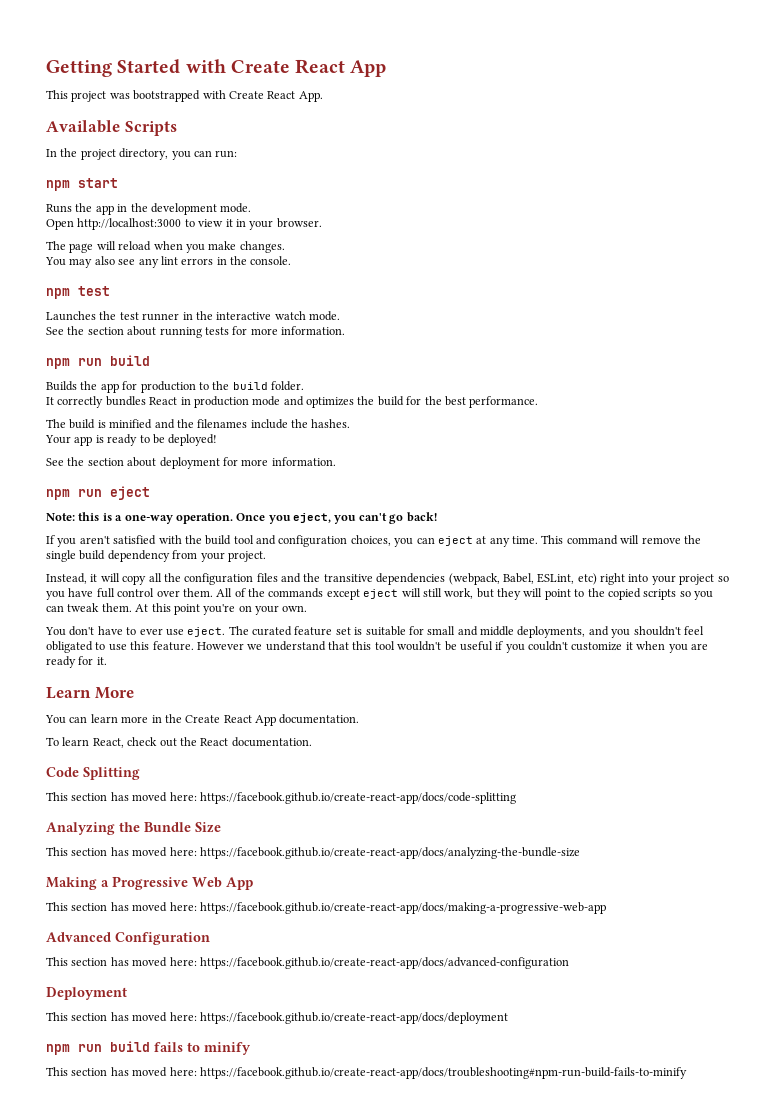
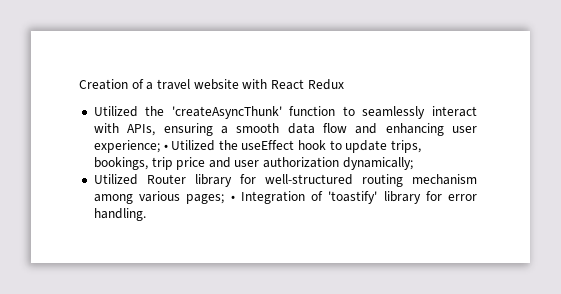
[46,59,387,77] [46,90,323,102] [46,120,177,136] [46,148,238,160] [46,178,118,191] [46,203,252,215] [46,218,322,230] [46,241,285,253] [45,256,292,268] [46,286,110,299] [46,311,340,321] [46,326,345,338] [46,355,150,369] [46,381,304,393] [46,396,539,408] [46,419,351,429] [45,434,218,446] [46,457,336,469] [46,486,150,500] [46,512,437,524] [46,535,701,547] [46,550,266,562] [46,573,729,585] [46,588,713,600] [46,603,308,615] [45,626,704,638] [46,641,708,653] [46,656,107,668] [46,687,134,699] [45,714,360,726] [46,737,312,748] [46,767,140,780] [46,792,516,804] [46,822,221,835] [46,847,580,859] [46,876,253,890] [46,902,606,914] [46,932,210,945] [46,957,569,969] [46,987,127,1000] [46,1012,508,1024] [46,1041,251,1055] [46,1067,687,1079] Getting Started with Create React App // This project was bootstrapped with Create React App. // Available Scripts // In the project directory, you can run: // npm start // Runs the app in the development mode. // Open http://localhost:3000 to view it in your browser. // The page will reload when you make changes. // You may also see any lint errors in the console. // npm test // Launches the test runner in the interactive watch mode. // See the section about running tests for more information. // npm run build // Builds the app for production to the build folder. // It correctly bundles React in production mode and optimizes the build for the best performance. // The build is minified and the filenames include the hashes. // Your app is ready to be deployed! // See the section about deployment for more information. // npm run eject // Note: this is a one-way operation. Once you eject, you can't go back! // If you aren't satisfied with the build tool and configuration choices, you can eject at any time. This command will remove the single build dependency from your project. // Instead, it will copy all the configuration files and the transitive dependencies (webpack, Babel, ESLint, etc) right into your project so you have full control over them. All of the commands except eject will still work, but they will point to the copied scripts so you can tweak them. At this point you're on your own. // You don't have to ever use eject. The curated feature set is suitable for small and middle deployments, and you shouldn't feel obligated to use this feature. However we understand that this tool wouldn't be useful if you couldn't customize it when you are ready for it. // Learn More // You can learn more in the Create React App documentation. // To learn React, check out the React documentation. // Code Splitting // This section has moved here: https://facebook.github.io/create-react-app/docs/code-splitting // Analyzing the Bundle Size // This section has moved here: https://facebook.github.io/create-react-app/docs/analyzing-the-bundle-size // Making a Progressive Web App // This section has moved here: https://facebook.github.io/create-react-app/docs/making-a-progressive-web-app // Advanced Configuration // This section has moved here: https://facebook.github.io/create-react-app/docs/advanced-configuration // Deployment // This section has moved here: https://facebook.github.io/create-react-app/docs/deployment // npm run build fails to minify // This section has moved here: https://facebook.github.io/create-react-app/docs/troubleshooting#npm-run-build-fails-to-minify -> [79,79,344,90] [93,106,477,119] [93,123,478,136] [93,140,422,153] [93,157,413,170] [93,174,477,187] [93,191,477,204] [93,208,146,221] Creation of a travel website with React Redux // Utilized the 'createAsyncThunk' function to seamlessly interact with APIs, ensuring a smooth data flow and enhancing user experience; • Utilized the useEffect hook to update trips, bookings, trip price and user authorization dynamically; // Utilized Router library for well-structured routing mechanism among various pages; • Integration of 'toastify' library for error handling.

